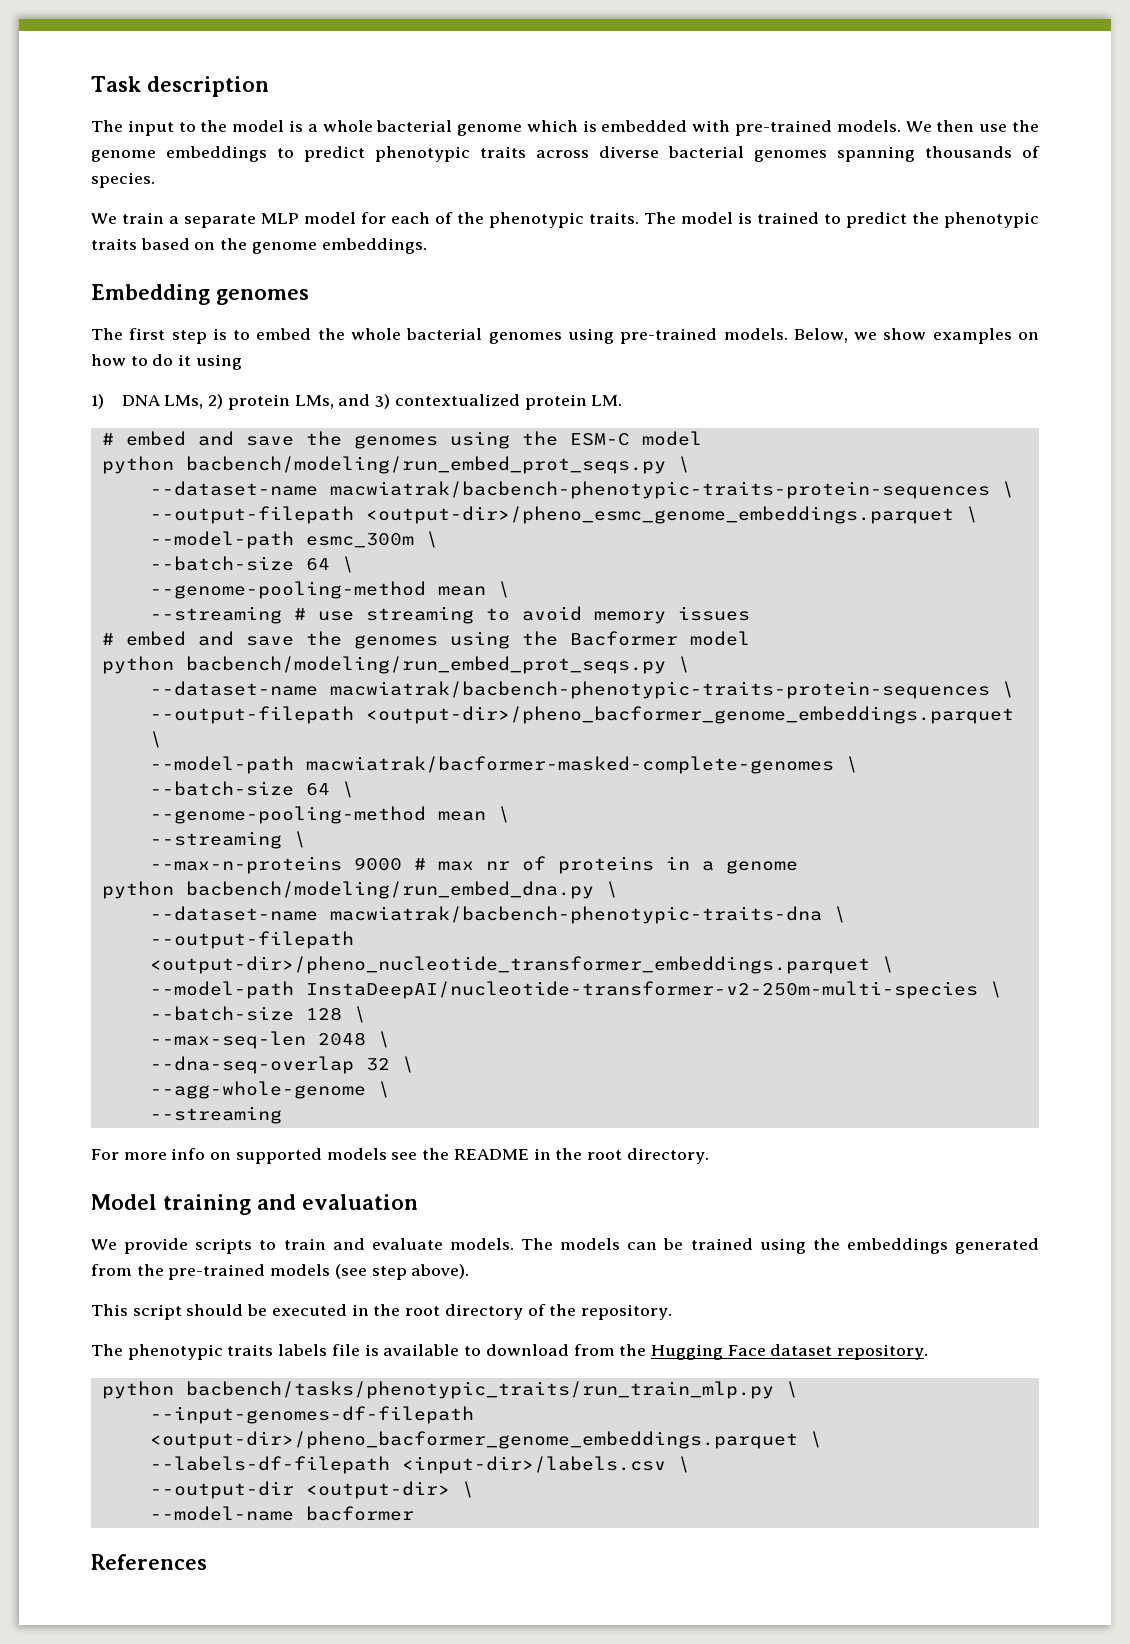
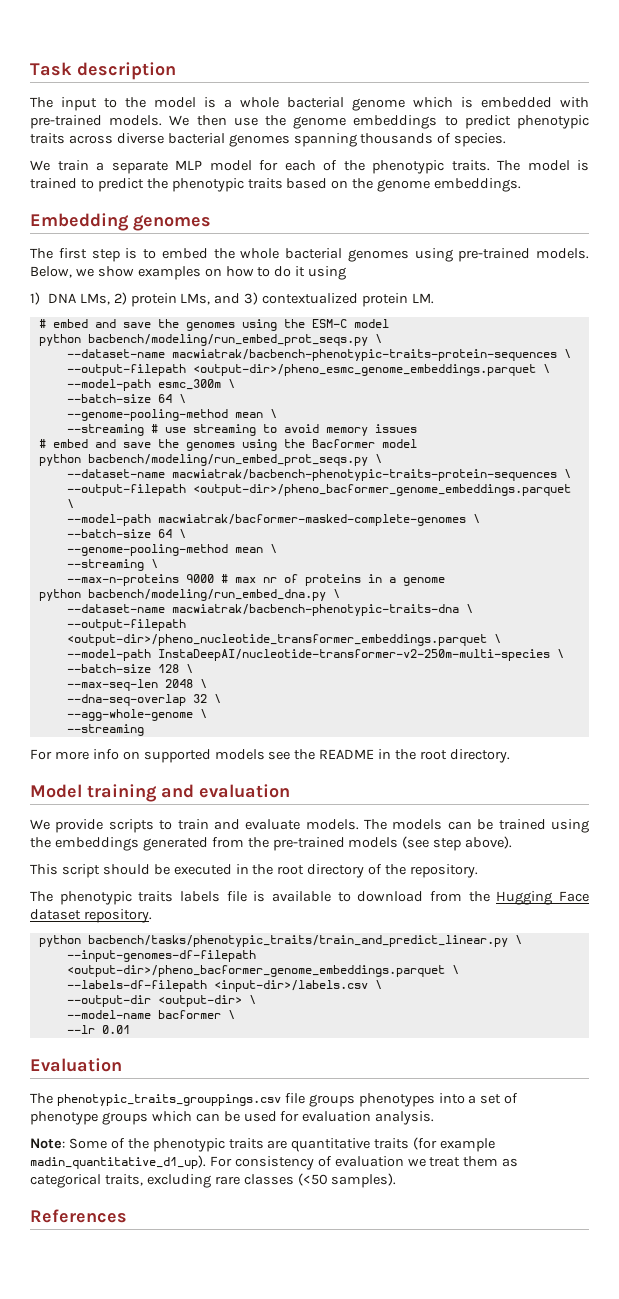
[185,1381,774,1399] bacbench/tasks/phenotypic_traits/run_train_mlp.py -> [87,935,508,947] bacbench/tasks/phenotypic_traits/train_and_predict_linear.py
(414, 1513) none -> [227,1010,235,1019] [66,1025,130,1034] [30,1058,122,1072] [30,1093,519,1107] [30,1111,435,1125] [30,1137,496,1152] [30,1155,519,1170] [30,1173,397,1188] \ // --lr 0.01 // Evaluation // The phenotypic_traits_grouppings.csv file groups phenotypes into a set of phenotype groups which can be used for evaluation analysis. // Note: Some of the phenotypic traits are quantitative traits (for example madin_quantitative_d1_up). For consistency of evaluation we treat them as categorical traits, excluding rare classes (<50 samples).

